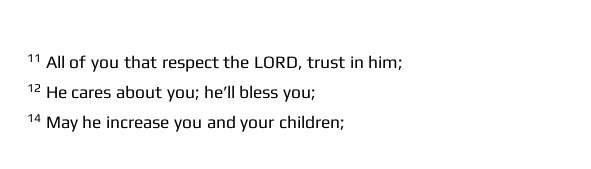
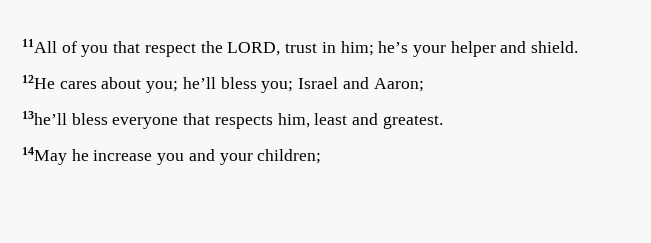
[27,54,65,68] 11 All -> [22,39,57,53] 11All
[27,84,67,99] // 12 He -> [378,41,579,57] [22,75,55,89] he’s your helper and shield. // 12He
[27,114,78,132] // 14 May -> [298,77,424,92] [22,111,443,129] [22,147,67,165] Israel and Aaron; // 13he’ll bless everyone that respects him, least and greatest. // 14May

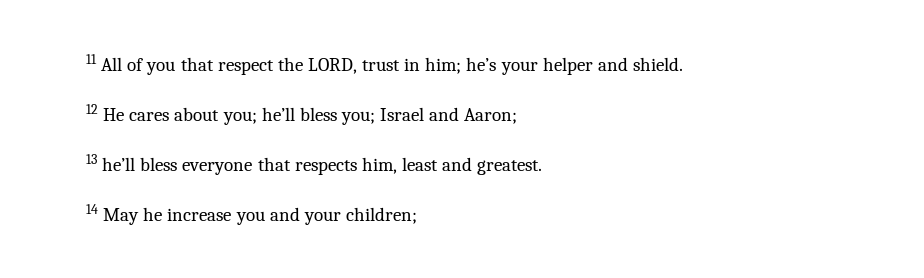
[22,39,57,53] 11All -> [86,54,123,71] 11 All
[22,75,55,89] 12He -> [86,104,125,121] 12 He
[22,111,67,125] 13he’ll -> [86,154,136,171] 13 he’ll
[22,147,67,165] 14May -> [86,204,140,225] 14 May

